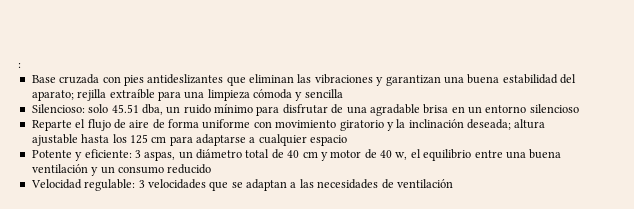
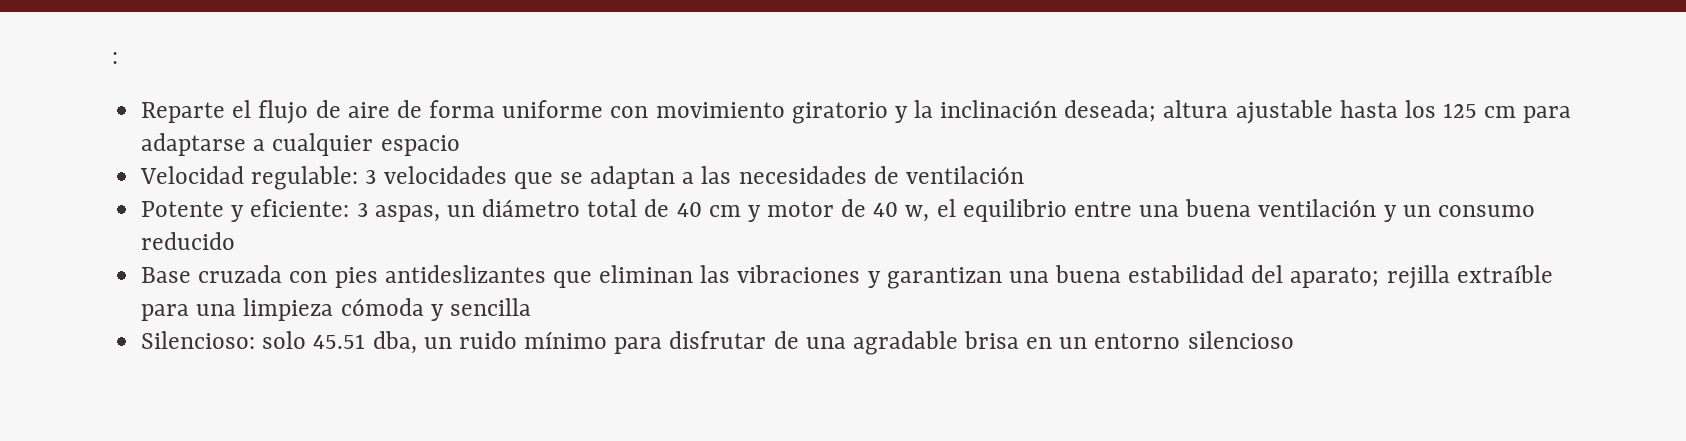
(21, 65) none -> [141,100,1572,124] [141,133,460,156] [140,166,1024,190] [141,199,1535,222] [141,232,236,250] // Reparte el flujo de aire de forma uniforme con movimiento giratorio y la inclinación deseada; altura ajustable hasta los 125 cm para adaptarse a cualquier espacio // Velocidad regulable: 3 velocidades que se adaptan a las necesidades de ventilación // Potente y eficiente: 3 aspas, un diámetro total de 40 cm y motor de 40 w, el equilibrio entre una buena ventilación y un consumo reducido
[31,119,546,131] [31,134,348,146] [31,149,562,161] [31,164,212,176] [30,179,453,191] // Reparte el flujo de aire de forma uniforme con movimiento giratorio y la inclinación deseada; altura ajustable hasta los 125 cm para adaptarse a cualquier espacio // Potente y eficiente: 3 aspas, un diámetro total de 40 cm y motor de 40 w, el equilibrio entre una buena ventilación y un consumo reducido // Velocidad regulable: 3 velocidades que se adaptan a las necesidades de ventilación -> (1294, 340) none

